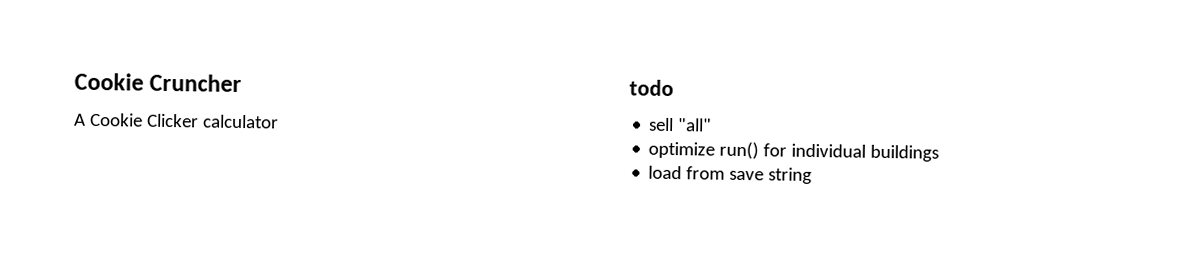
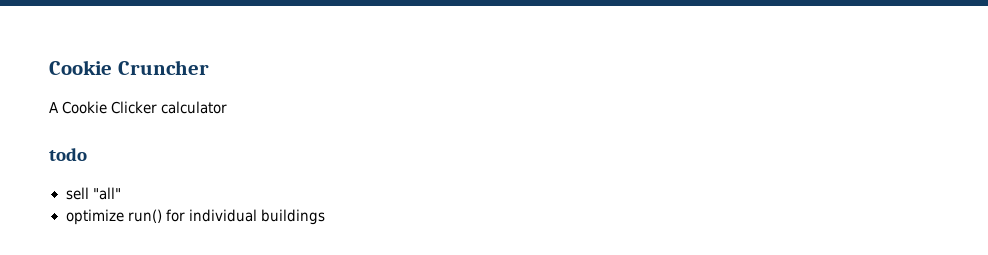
[648,165,813,184] // load from save string -> (325, 217) none

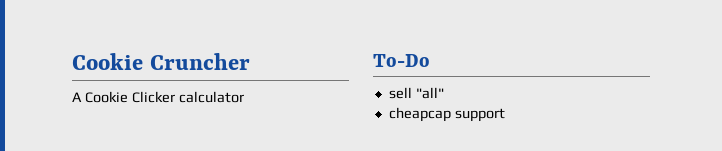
[49,148,87,161] todo -> [373,54,430,67] To-Do
[65,209,325,225] optimize run() for individual buildings -> [388,107,505,122] cheapcap support

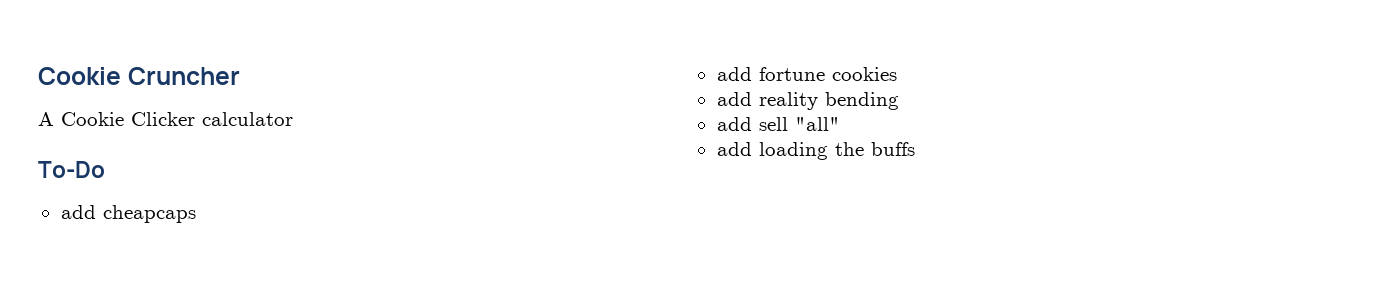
[388,87,444,99] [388,107,505,122] sell "all" // cheapcap support -> [60,205,196,223] [716,67,897,81] [716,92,899,110] [716,117,840,131] [716,142,915,160] add cheapcaps // add fortune cookies // add reality bending // add sell "all" // add loading the buffs

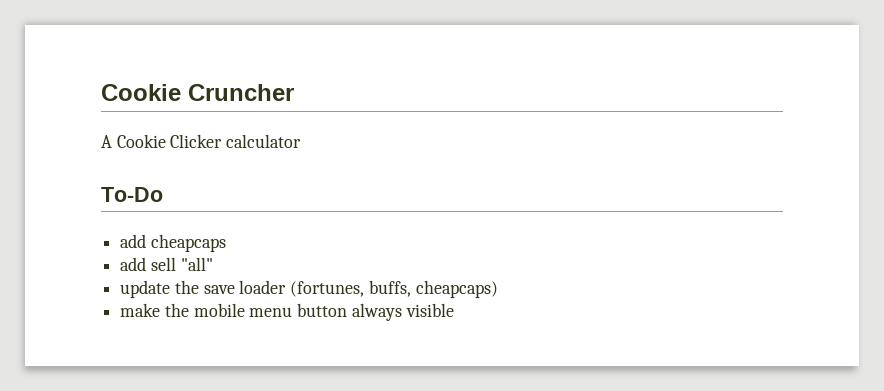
[758,67,897,81] [716,92,899,110] [716,117,840,131] [716,142,915,160] fortune cookies // add reality bending // add sell "all" // add loading the buffs -> [150,257,213,271] [120,280,498,298] [120,303,454,321] sell "all" // update the save loader (fortunes, buffs, cheapcaps) // make the mobile menu button always visible

